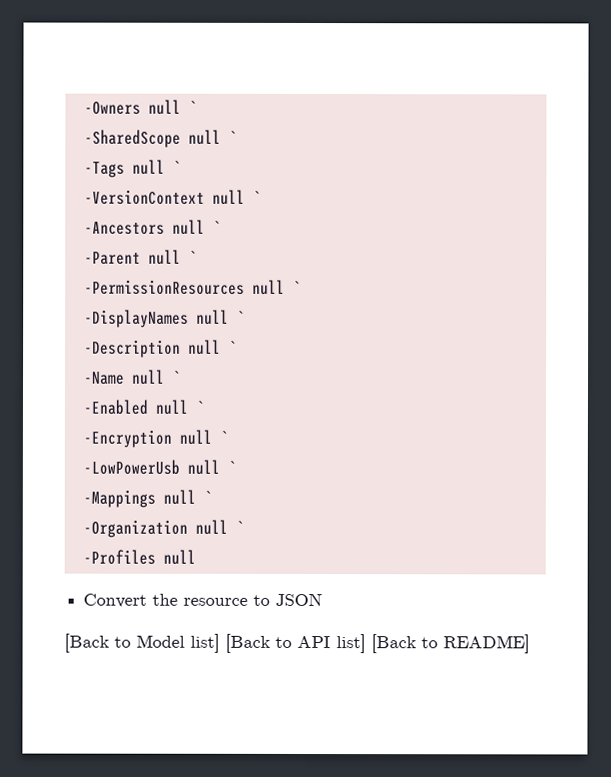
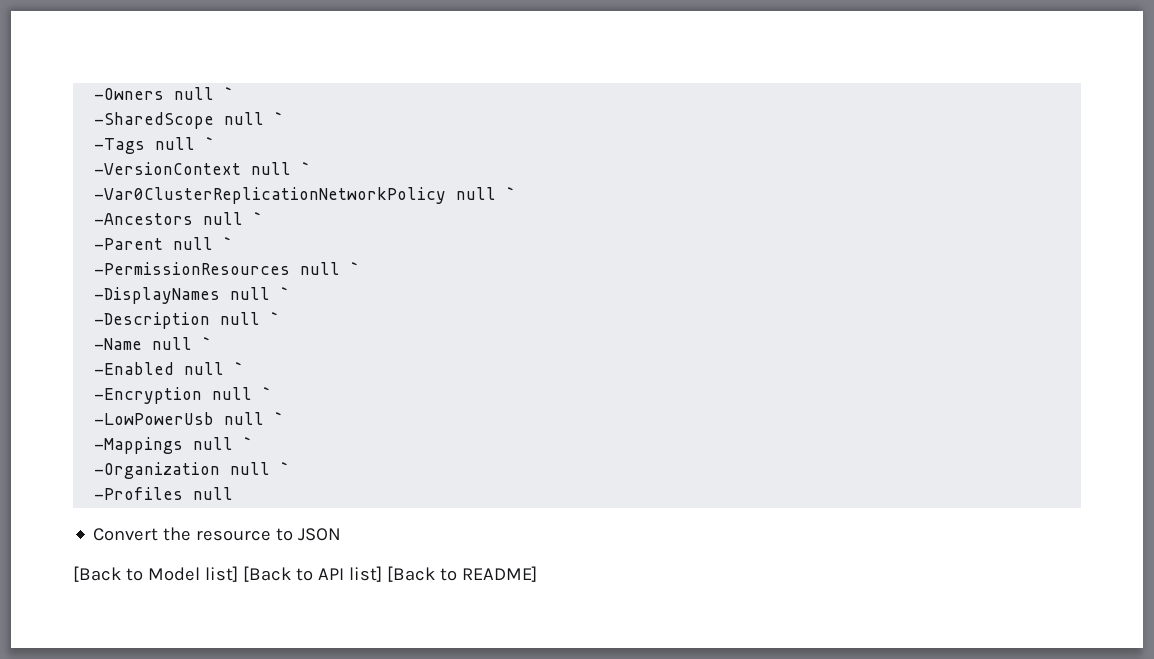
(261, 197) none -> [94,187,517,204] // -Var0ClusterReplicationNetworkPolicy null `

